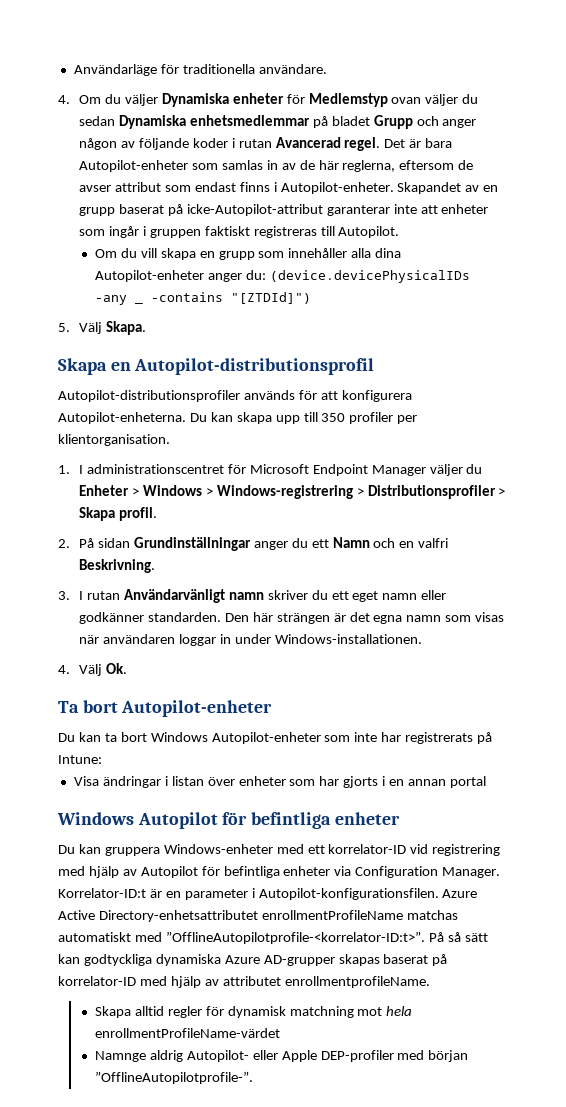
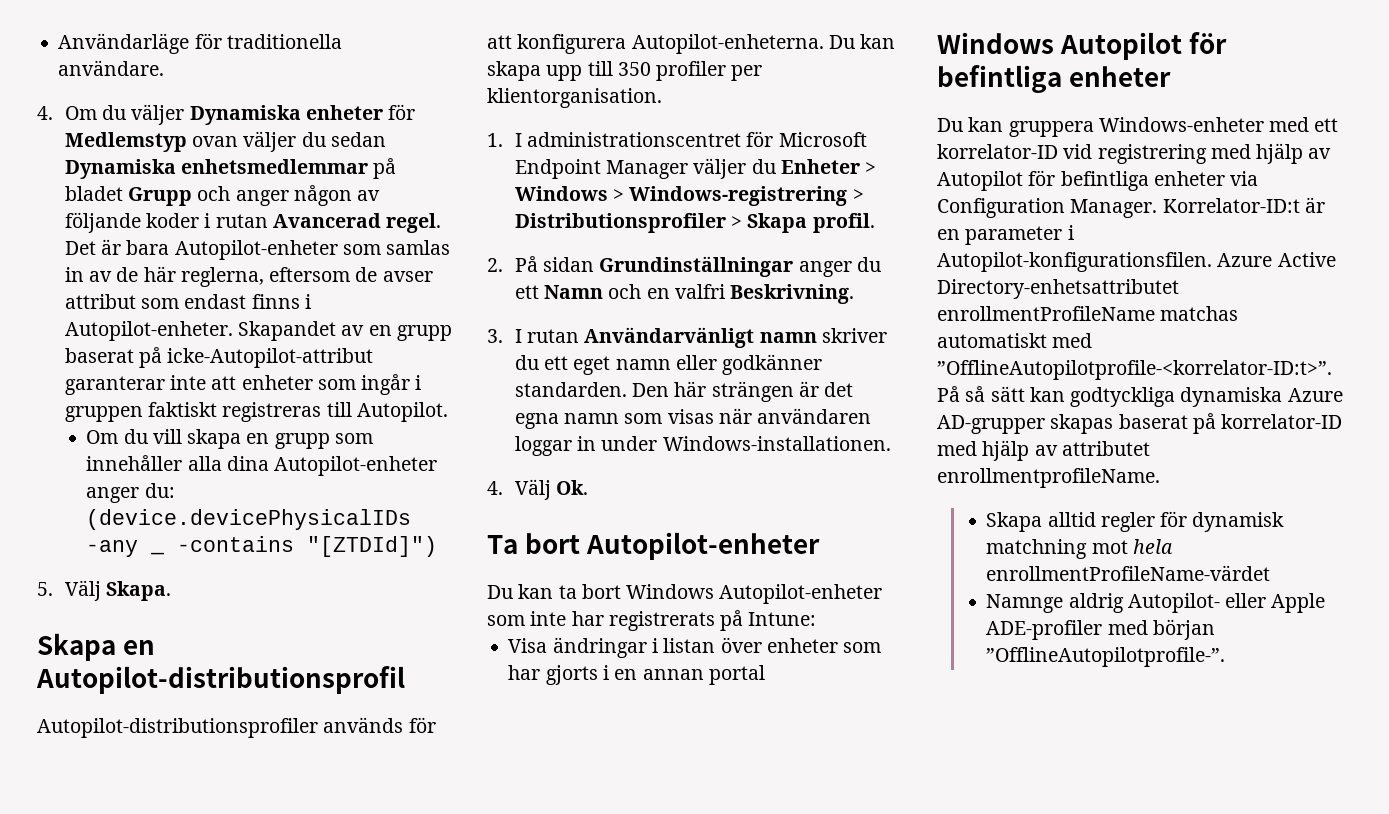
[320,1050,394,1062] DEP-profiler -> [986,620,1103,640] ADE-profiler

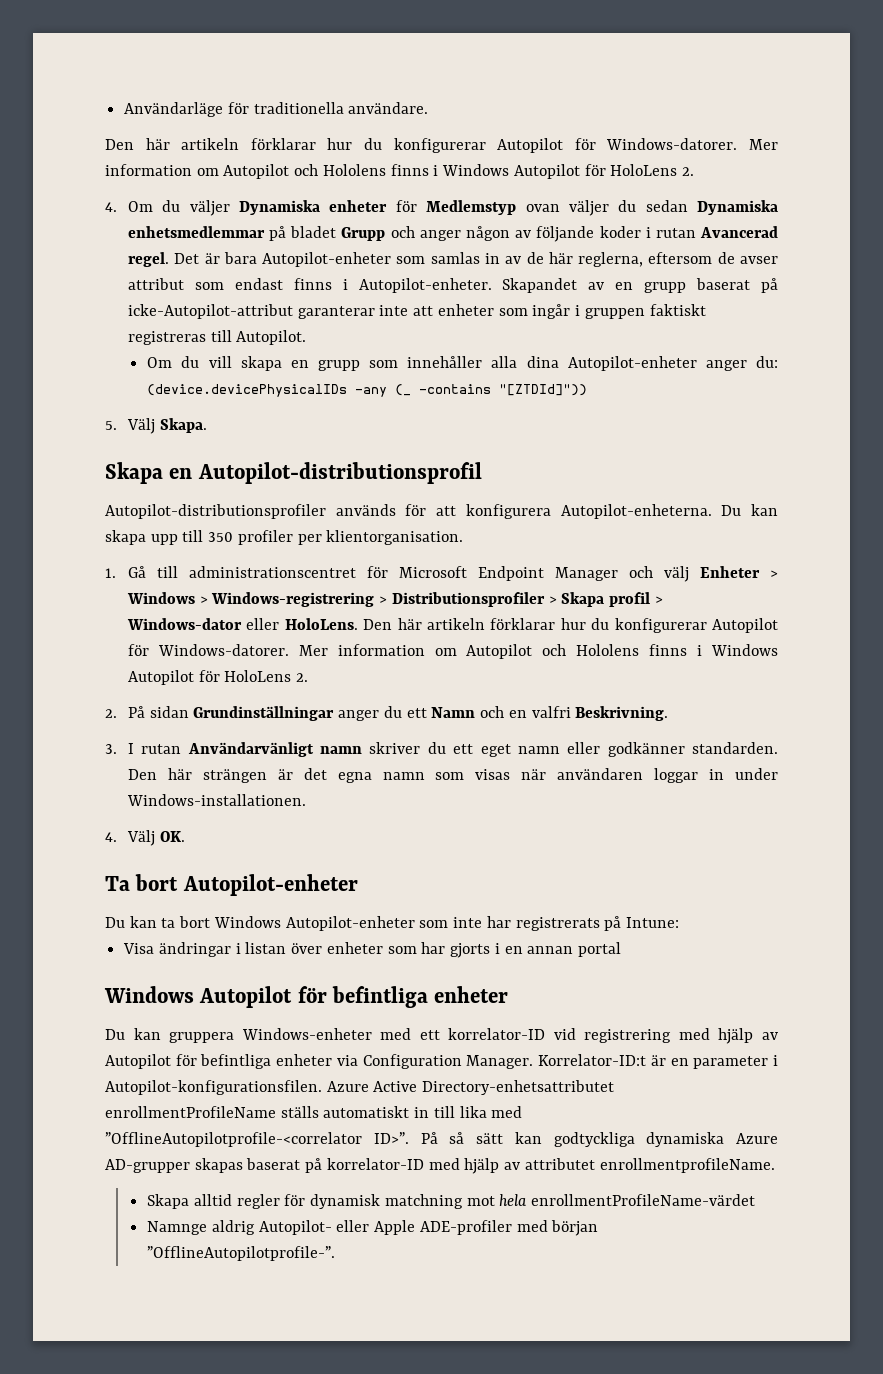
(165, 68) none -> [105,138,779,153] [105,164,694,179] // Den här artikeln förklarar hur du konfigurerar Autopilot för Windows-datorer. Mer information om Autopilot och Hololens finns i Windows Autopilot för HoloLens 2.
[150,552,165,555] [177,536,438,557] _ -contains "[ZTDId]") -> [395,384,588,396] (_ -contains "[ZTDId]"))
[514,133,522,147] I -> [127,566,178,578] Gå till
[693,158,776,179] väljer du -> [628,566,689,582] och välj
[812,213,875,233] profil. -> [609,592,663,607] [126,618,779,633] [127,644,779,659] [127,670,309,685] profil > Windows-dator eller HoloLens. Den här artikeln förklarar hur du konfigurerar Autopilot för Windows-datorer. Mer information om Autopilot och Hololens finns i Windows Autopilot för HoloLens 2.
[556,480,589,495] Ok. -> [159,831,185,842] OK.
[1160,306,1239,321] [937,333,1093,348] [937,360,1332,380] matchas automatiskt med ”OfflineAutopilotprofile-<korrelator-ID:t>”. -> [280,1106,523,1118] [105,1132,409,1147] ställs automatiskt in till lika med ”OfflineAutopilotprofile-<correlator ID>”.

